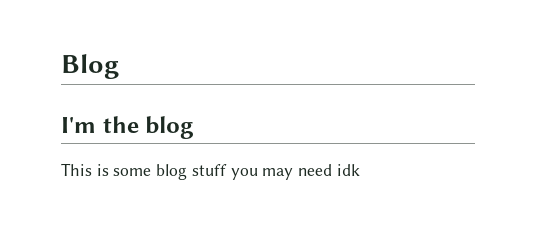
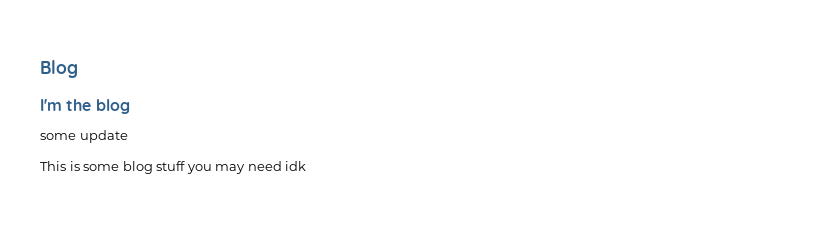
(195, 127) none -> [40,130,128,143] // some update

